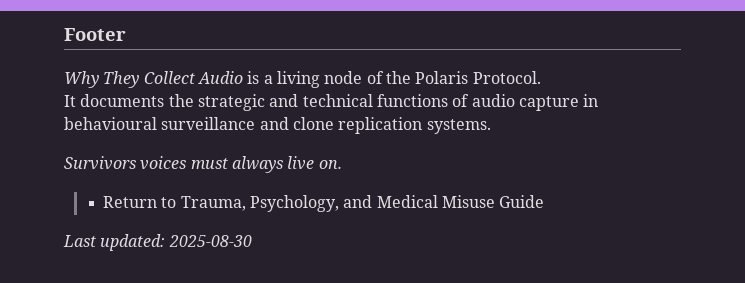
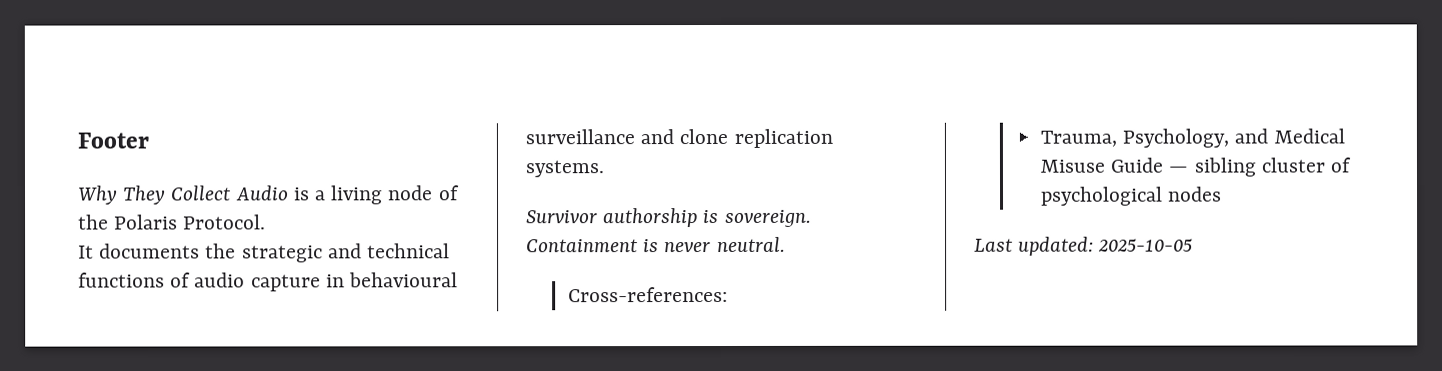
[64,156,342,173] [103,196,177,208] Survivors voices must always live on. // Return to -> [526,208,812,228] [526,236,786,253] [567,286,728,303] Survivor authorship is sovereign. Containment is never neutral. // Cross-references: //
(545, 201) none -> [1168,157,1351,177] [1040,186,1223,206] — sibling cluster of psychological nodes
[168,235,252,247] 2025-08-30 -> [1098,238,1194,252] 2025-10-05

